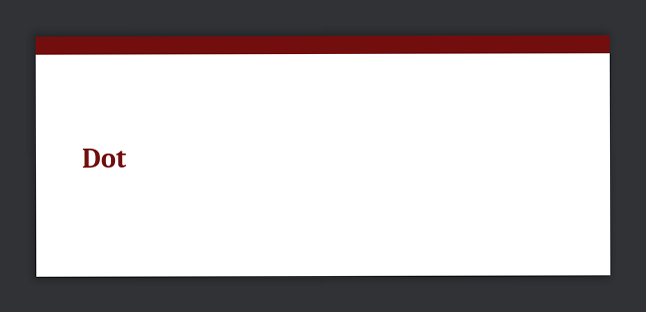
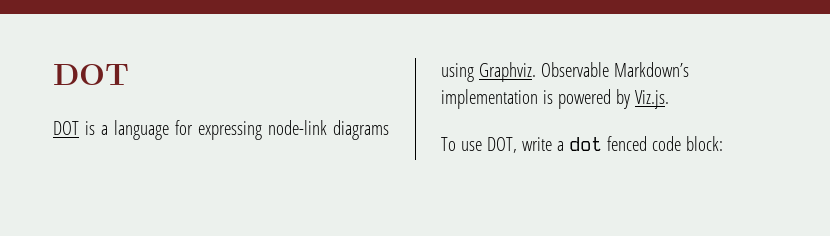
[81,148,128,168] Dot -> [53,64,129,85] [53,120,389,140] [441,62,689,82] [441,89,669,109] [441,136,723,153] DOT // DOT is a language for expressing node-link diagrams using Graphviz. Observable Markdown’s implementation is powered by Viz.js. // To use DOT, write a dot fenced code block:

